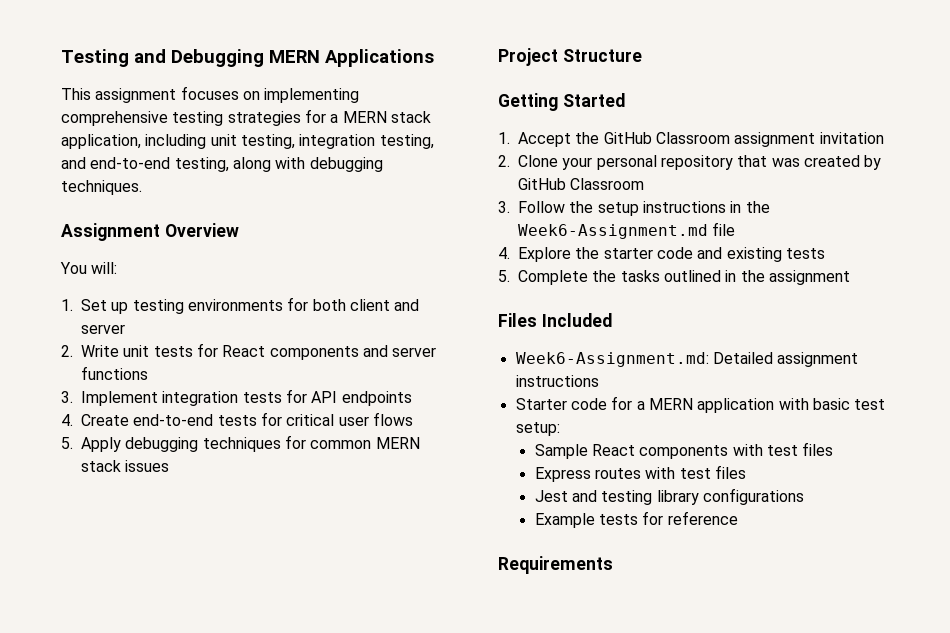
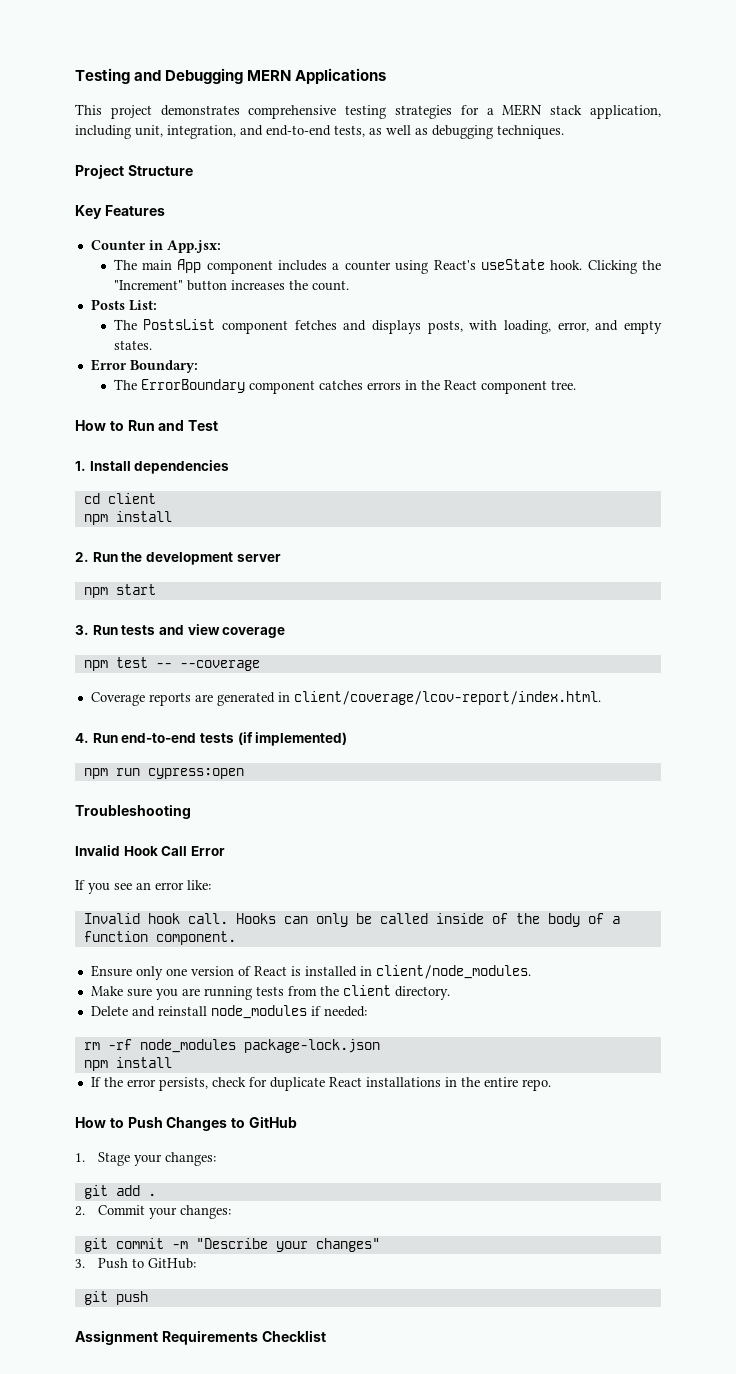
[95,86,360,103] assignment focuses on implementing -> [110,105,240,119] project demonstrates
[210,134,434,149] [61,157,383,172] [61,180,142,195] [61,223,239,241] [60,262,118,274] [61,297,420,314] [81,324,125,334] [61,343,437,360] [81,366,148,380] [61,389,412,406] [61,412,413,426] [61,435,420,452] [81,460,170,472] [498,48,642,66] [498,93,625,111] [498,132,884,147] [498,155,882,170] [518,178,645,190] [498,201,770,216] [518,222,736,239] [498,247,825,262] [498,270,850,285] [498,313,612,327] [515,352,859,367] [515,375,599,387] [515,396,886,413] [515,422,560,436] [534,442,834,459] [534,465,747,482] [534,488,805,505] [534,511,738,528] [498,556,613,574] unit testing, integration testing, and end-to-end testing, along with debugging techniques. // Assignment Overview // You will: // 1. Set up testing environments for both client and server // 2. Write unit tests for React components and server functions // 3. Implement integration tests for API endpoints // 4. Create end-to-end tests for critical user flows // 5. Apply debugging techniques for common MERN stack issues // Project Structure // Getting Started // 1. Accept the GitHub Classroom assignment invitation // 2. Clone your personal repository that was created by GitHub Classroom // 3. Follow the setup instructions in the Week6-Assignment.md file // 4. Explore the starter code and existing tests // 5. Complete the tasks outlined in the assignment // Files Included // Week6-Assignment.md: Detailed assignment instructions // Starter code for a MERN application with basic test setup: // Sample React components with test files // Express routes with test files // Jest and testing library configurations // Example tests for reference // Requirements -> [135,125,564,139] [75,164,193,179] [75,205,165,219] [90,240,221,253] [113,259,661,274] [113,280,349,291] [90,299,157,311] [113,319,662,334] [113,340,152,350] [90,359,198,373] [113,379,576,394] [75,420,219,431] [75,460,230,474] [83,493,156,504] [83,511,172,525] [75,552,281,565] [83,584,156,598] [75,624,286,638] [83,657,260,671] [90,691,601,706] [75,732,348,746] [83,768,244,779] [75,804,191,819] [75,845,225,856] [75,880,211,894] [83,913,620,927] [83,931,236,945] [90,965,531,980] [90,985,450,1000] [90,1005,367,1019] [83,1039,380,1053] [83,1057,172,1071] [90,1077,551,1091] [75,1116,297,1131] [75,1152,216,1166] [83,1185,156,1199] [75,1205,231,1219] [83,1238,380,1252] [75,1258,196,1269] [83,1291,148,1305] [75,1330,326,1345] unit, integration, and end-to-end tests, as well as debugging techniques. // Project Structure // Key Features // Counter in App.jsx: // The main App component includes a counter using React's useState hook. Clicking the "Increment" button increases the count. // Posts List: // The PostsList component fetches and displays posts, with loading, error, and empty states. // Error Boundary: // The ErrorBoundary component catches errors in the React component tree. // How to Run and Test // 1. Install dependencies // cd client // npm install // 2. Run the development server // npm start // 3. Run tests and view coverage // npm test -- --coverage // Coverage reports are generated in client/coverage/lcov-report/index.html. // 4. Run end-to-end tests (if implemented) // npm run cypress:open // Troubleshooting // Invalid Hook Call Error // If you see an error like: // Invalid hook call. Hooks can only be called inside of the body of a function component. // Ensure only one version of React is installed in client/node_modules. // Make sure you are running tests from the client directory. // Delete and reinstall node_modules if needed: // rm -rf node_modules package-lock.json // npm install // If the error persists, check for duplicate React installations in the entire repo. // How to Push Changes to GitHub // 1. Stage your changes: // git add . // 2. Commit your changes: // git commit -m "Describe your changes" // 3. Push to GitHub: // git push // Assignment Requirements Checklist

